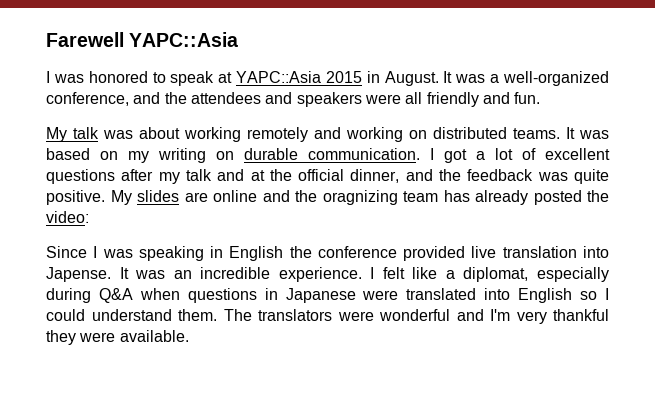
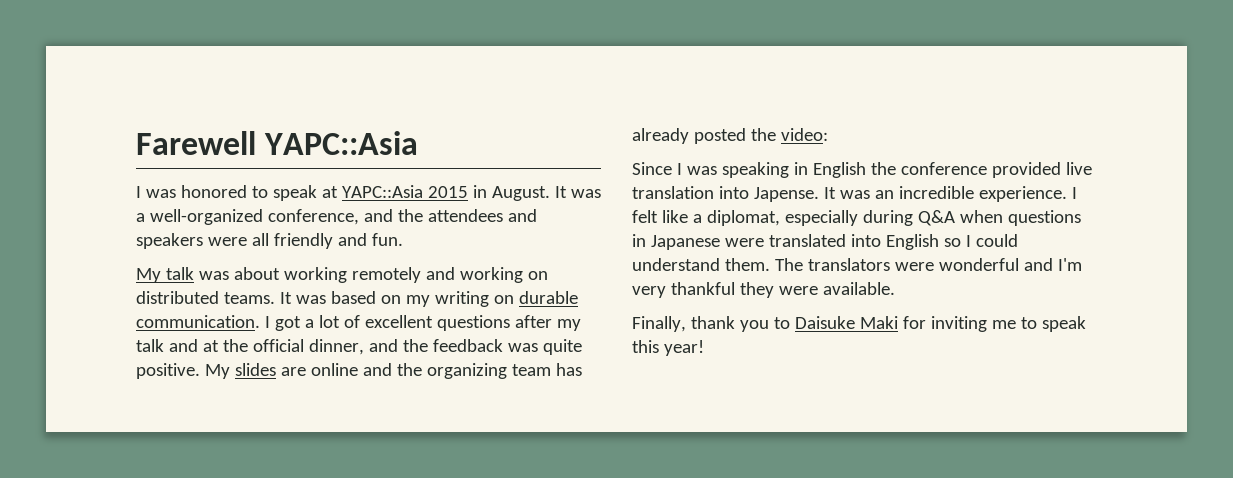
[322,190,398,205] oragnizing -> [426,363,507,379] organizing
(189, 336) none -> [632,316,1086,332] [632,340,704,356] // Finally, thank you to Daisuke Maki for inviting me to speak this year!

